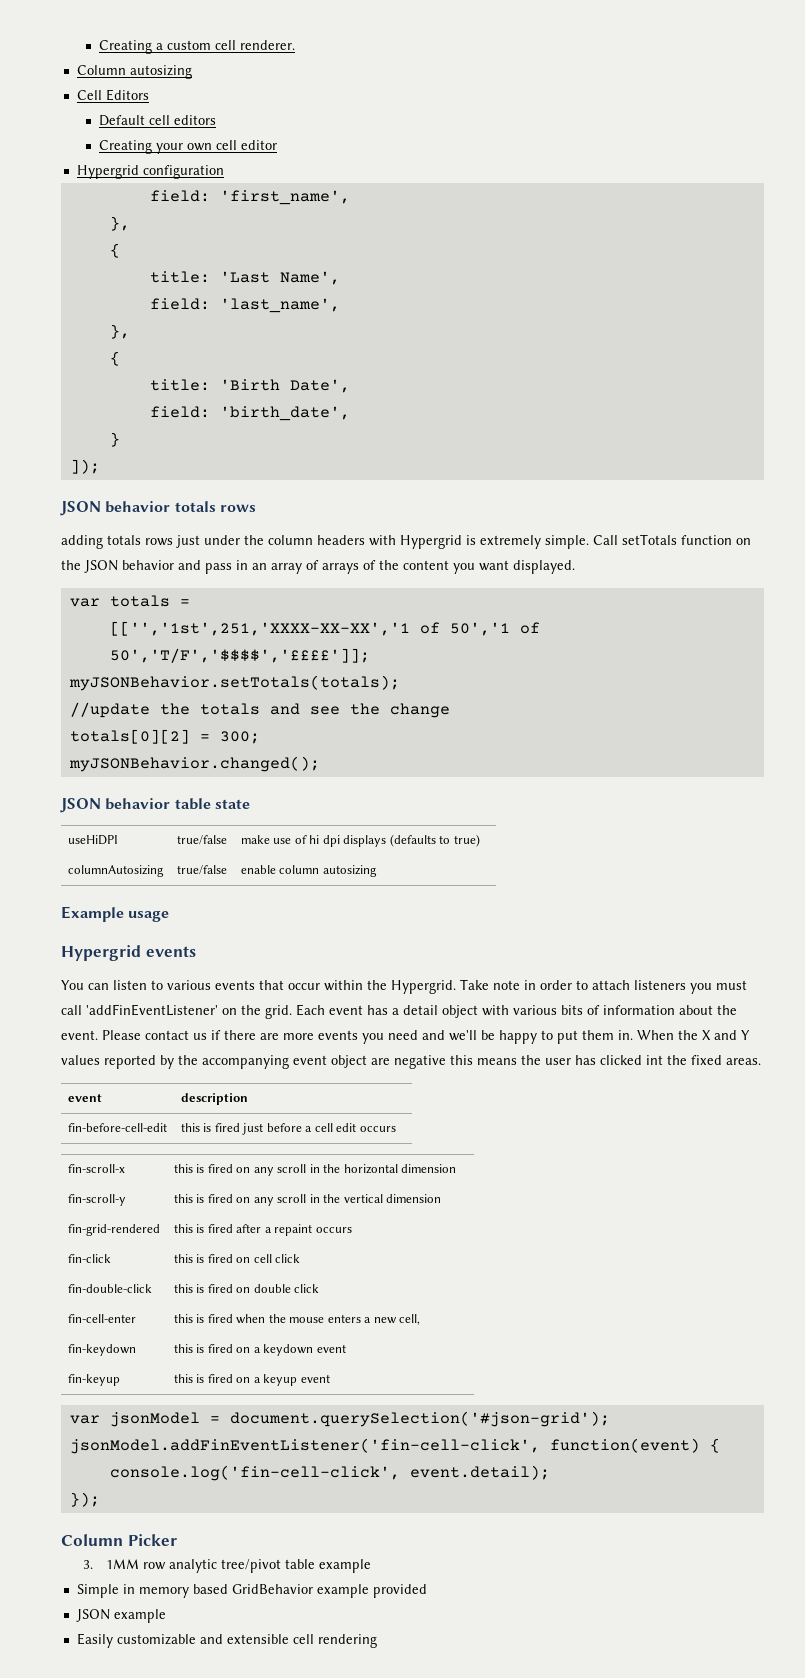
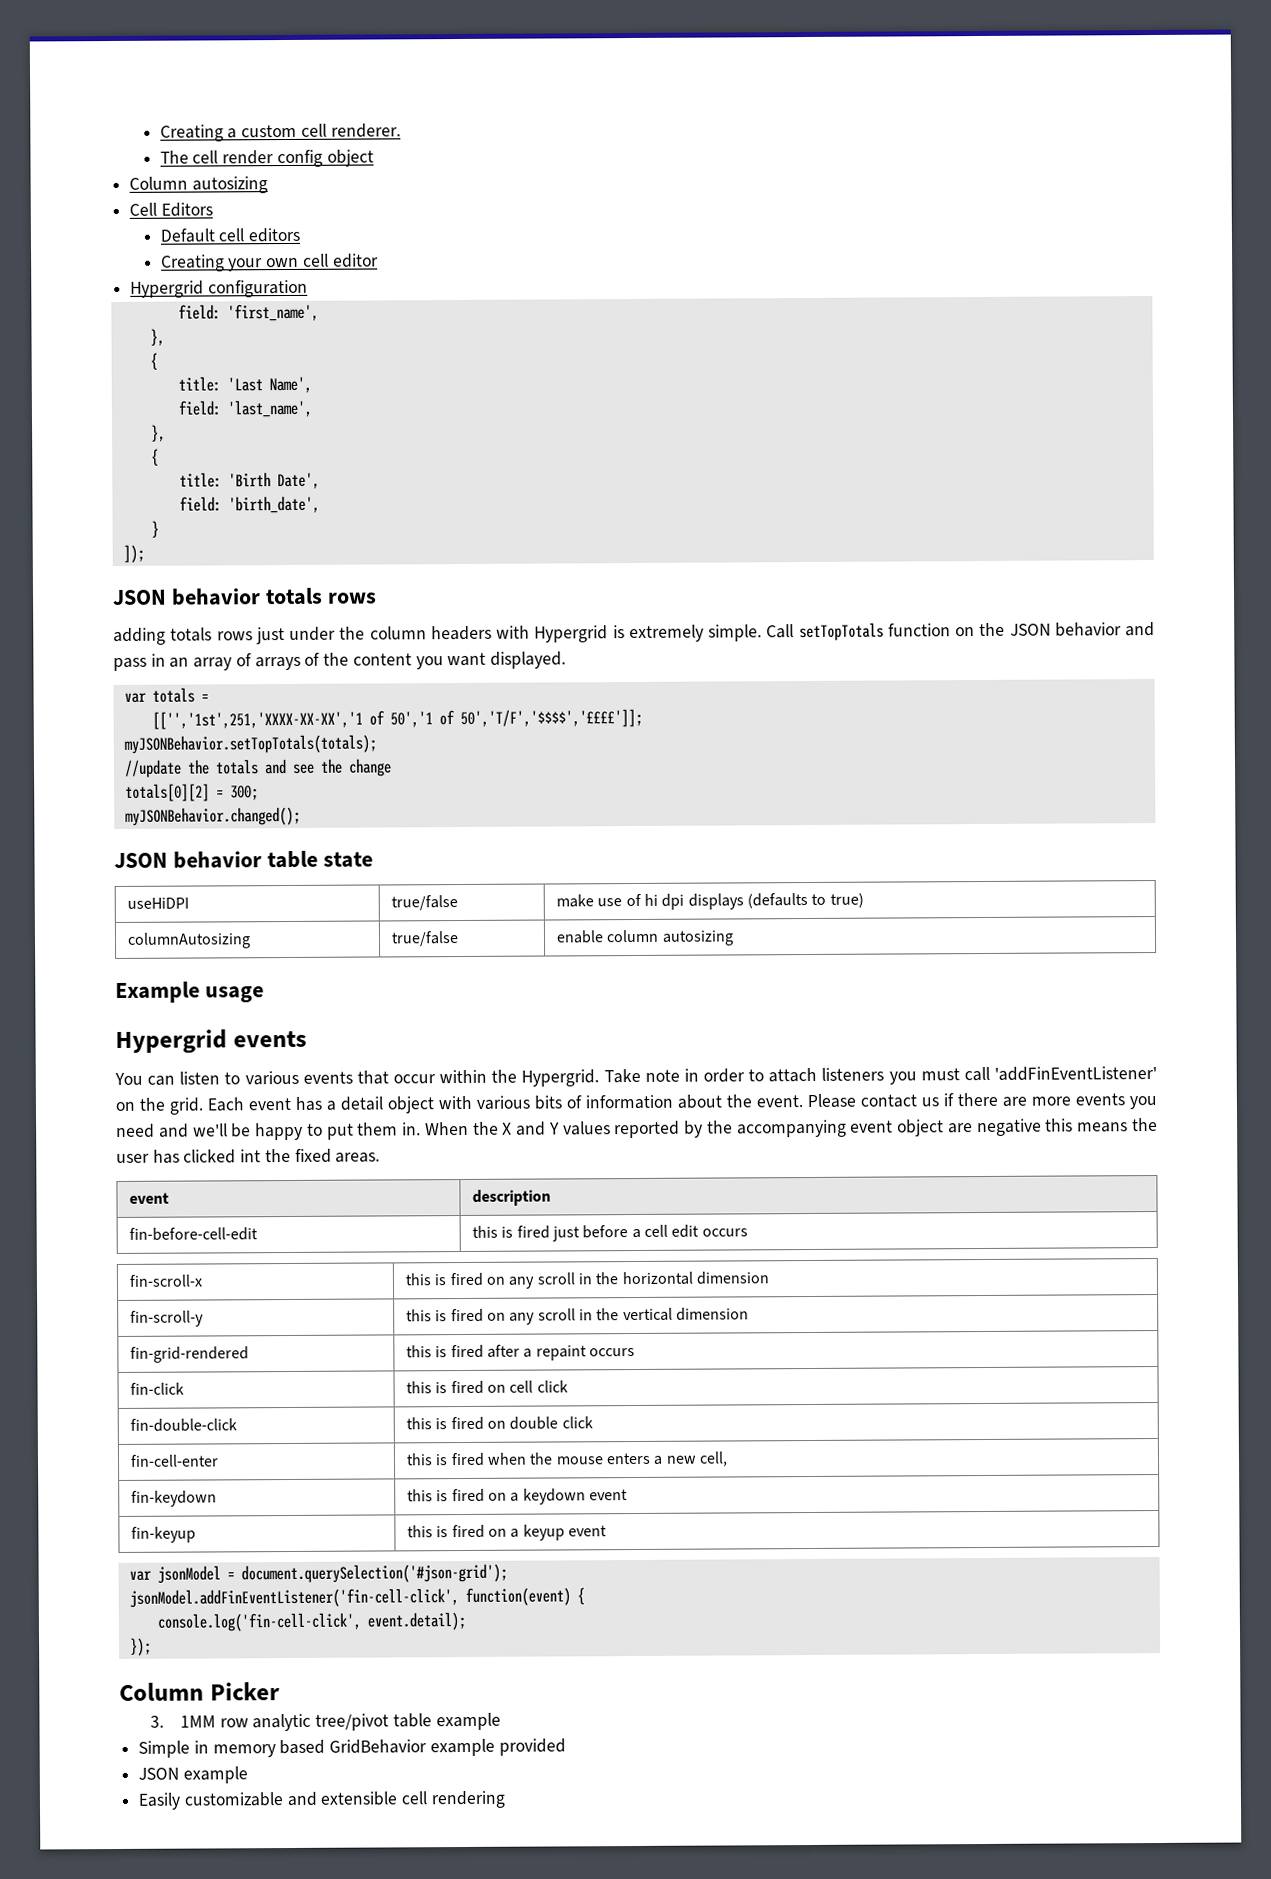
(296, 45) none -> [159,149,374,168] // The cell render config object
[622,534,677,545] setTotals -> [798,622,884,642] setTopTotals
[68,675,400,691] myJSONBehavior.setTotals(totals); -> [123,734,377,754] myJSONBehavior.setTopTotals(totals);

